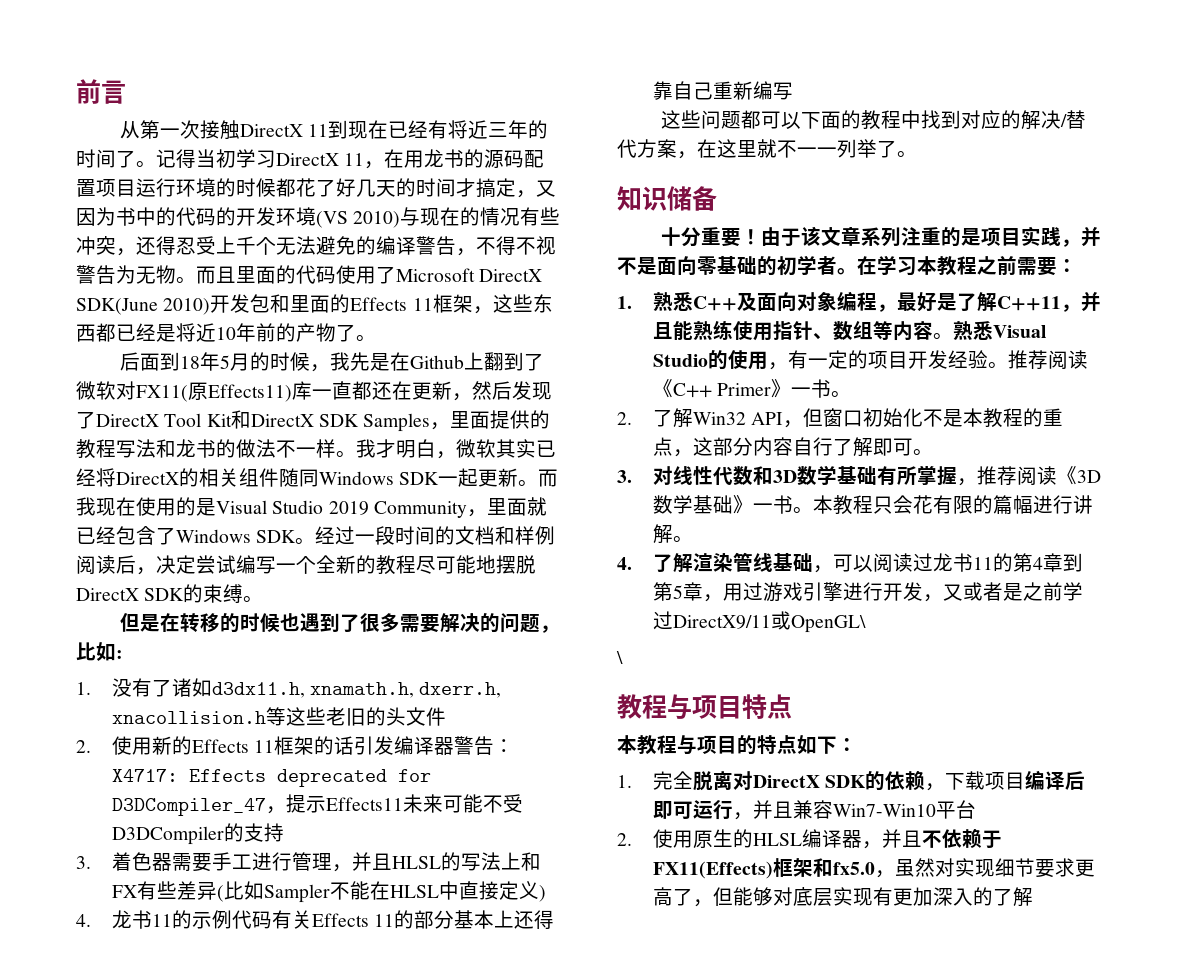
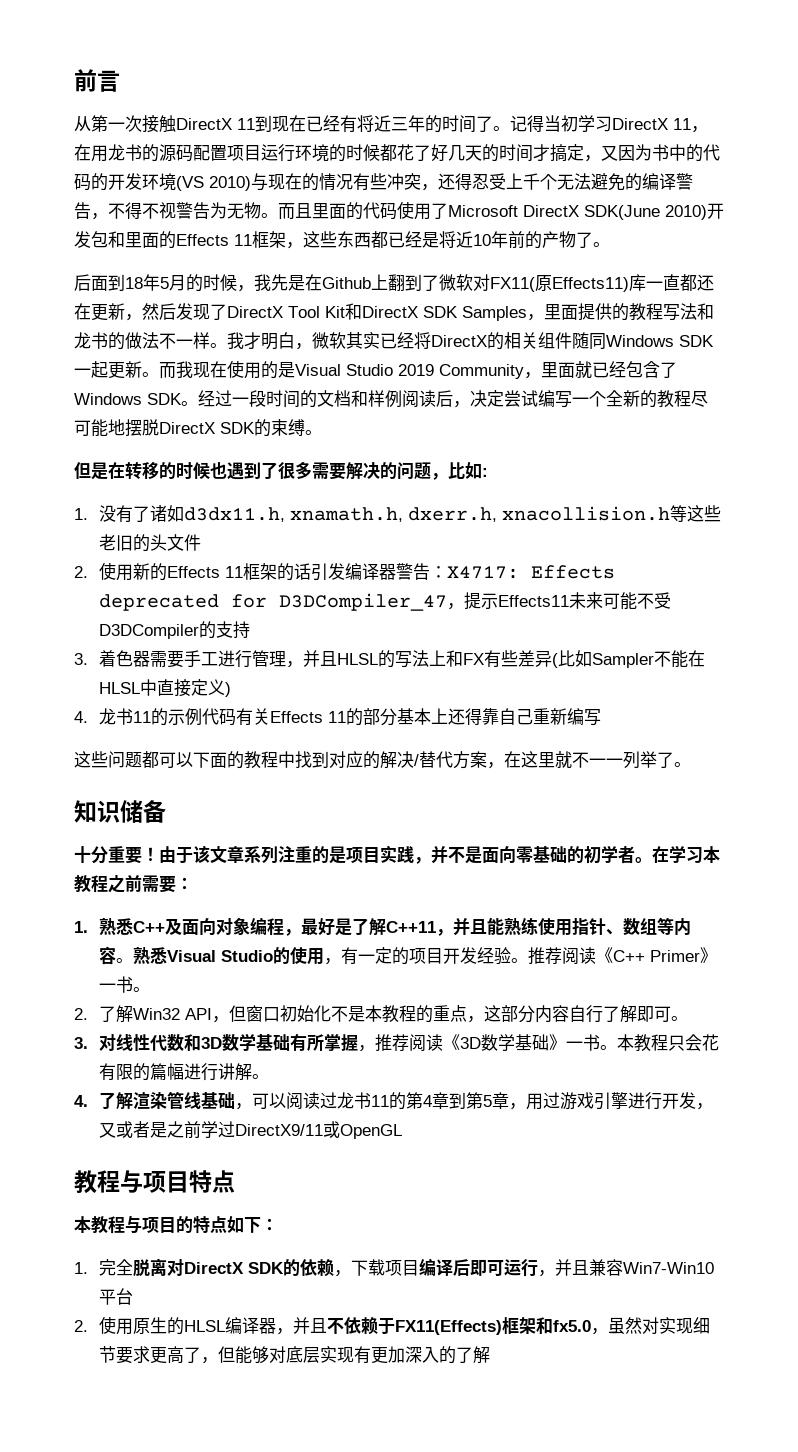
[790,615,866,633] [616,651,623,664] OpenGL\ // \ -> [340,1124,403,1139] OpenGL

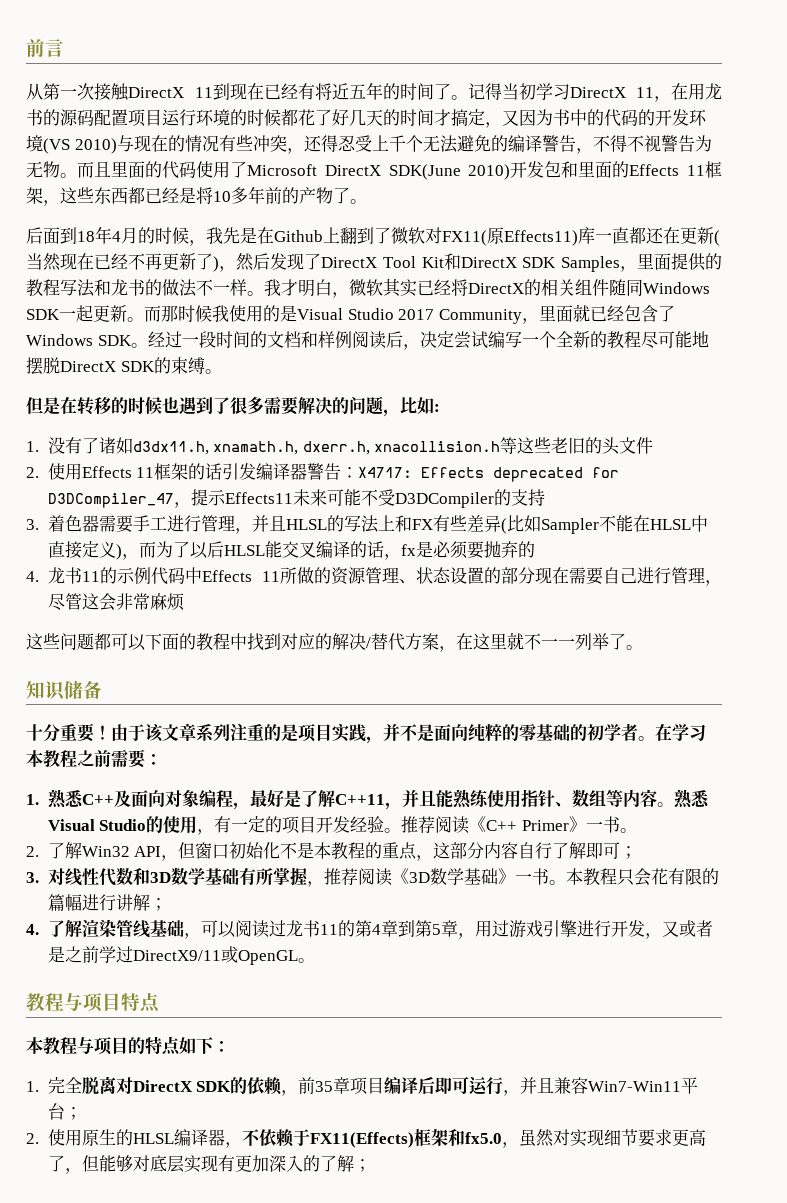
[391,117,408,131] 三 -> [348,84,366,99] 五
[456,231,491,248] 近10 -> [213,187,248,204] 10多
[160,277,169,289] 5 -> [112,231,121,242] 4
(125, 311) none -> [714,230,720,246] [26,253,219,272] (当然现在已经不再更新了)
[176,361,227,378] 我现在 -> [161,305,229,322] 那时候我
[398,364,434,376] 2019 -> [398,309,435,320] 2017
[133,563,168,581] 新的 -> (82, 471) none
(232, 689) none -> [121,541,535,560] ，而为了以后HLSL能交叉编译的话，fx是必须要抛弃的
[236,708,602,726] 有关Effects 11的部分基本上还得靠自己重新编写 -> [184,567,722,586] [47,593,184,611] 中Effects 11所做的资源管理、状态设置的部分现在需要自己进行管理，尽管这会非常麻烦
(516, 854) none -> [468,724,519,741] 纯粹的
[671,1016,689,1021] 。 -> [620,846,638,859] ；
[252,1074,270,1079] 。 -> [149,898,167,911] ；
(403, 1131) none -> [297,958,315,963] 。
[351,1259,386,1276] 下载 -> [298,1077,351,1094] 前35章
[623,1262,715,1274] Win7-Win10 -> [588,1081,682,1092] Win7-Win11
(134, 1296) none -> [64,1107,82,1120] ；
[293,1317,328,1334] 并且 -> (242, 1145) none
(491, 1355) none -> [353,1159,371,1172] ；

